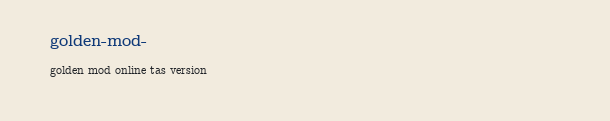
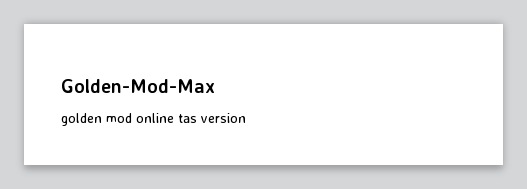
[50,35,147,49] golden-mod- -> [61,79,215,93] Golden-Mod-Max

